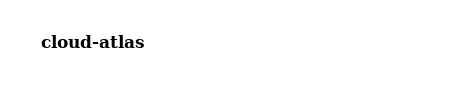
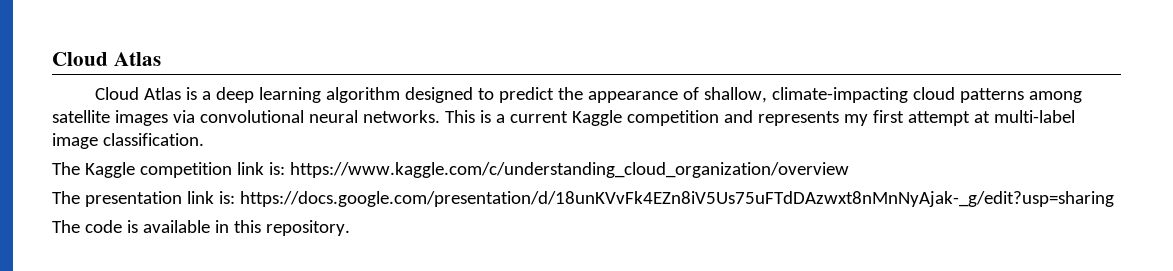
[41,35,145,48] cloud-atlas -> [52,52,161,66] [95,87,1083,103] [52,110,1075,126] [52,133,204,149] [52,162,849,178] [52,191,1114,207] [52,220,350,236] Cloud Atlas // Cloud Atlas is a deep learning algorithm designed to predict the appearance of shallow, climate-impacting cloud patterns among satellite images via convolutional neural networks. This is a current Kaggle competition and represents my first attempt at multi-label image classification. // The Kaggle competition link is: https://www.kaggle.com/c/understanding_cloud_organization/overview // The presentation link is: https://docs.google.com/presentation/d/18unKVvFk4EZn8iV5Us75uFTdDAzwxt8nMnNyAjak-_g/edit?usp=sharing // The code is available in this repository.

